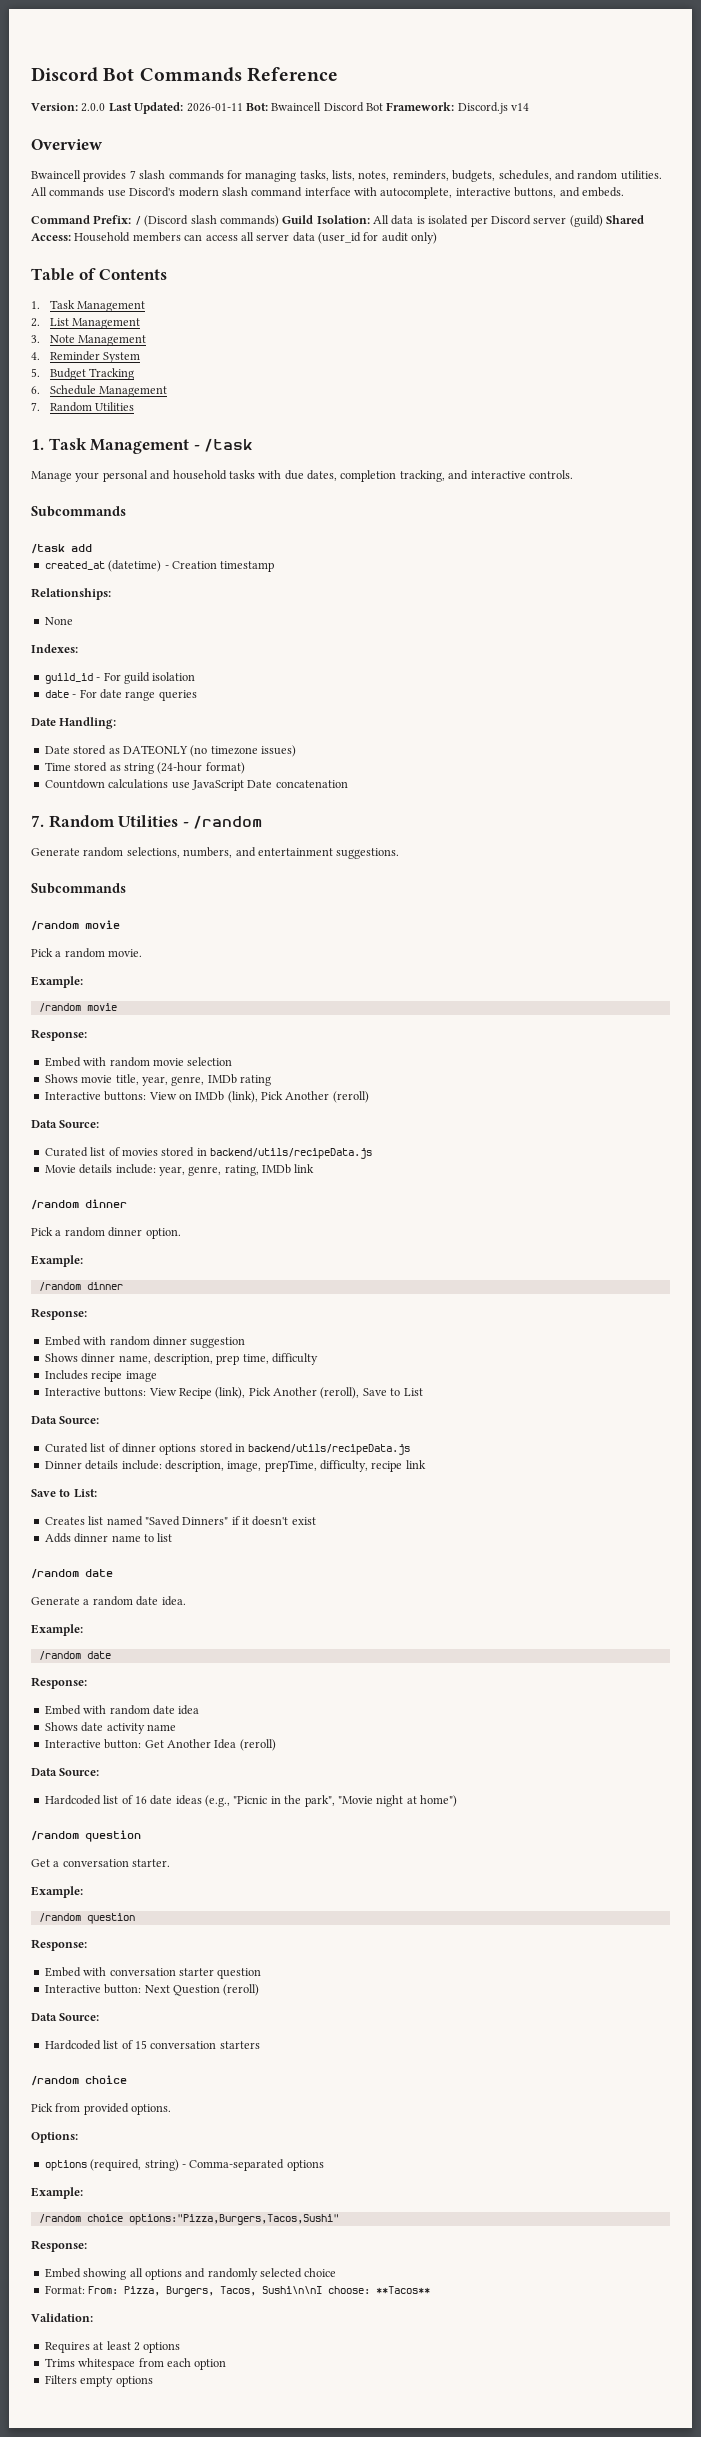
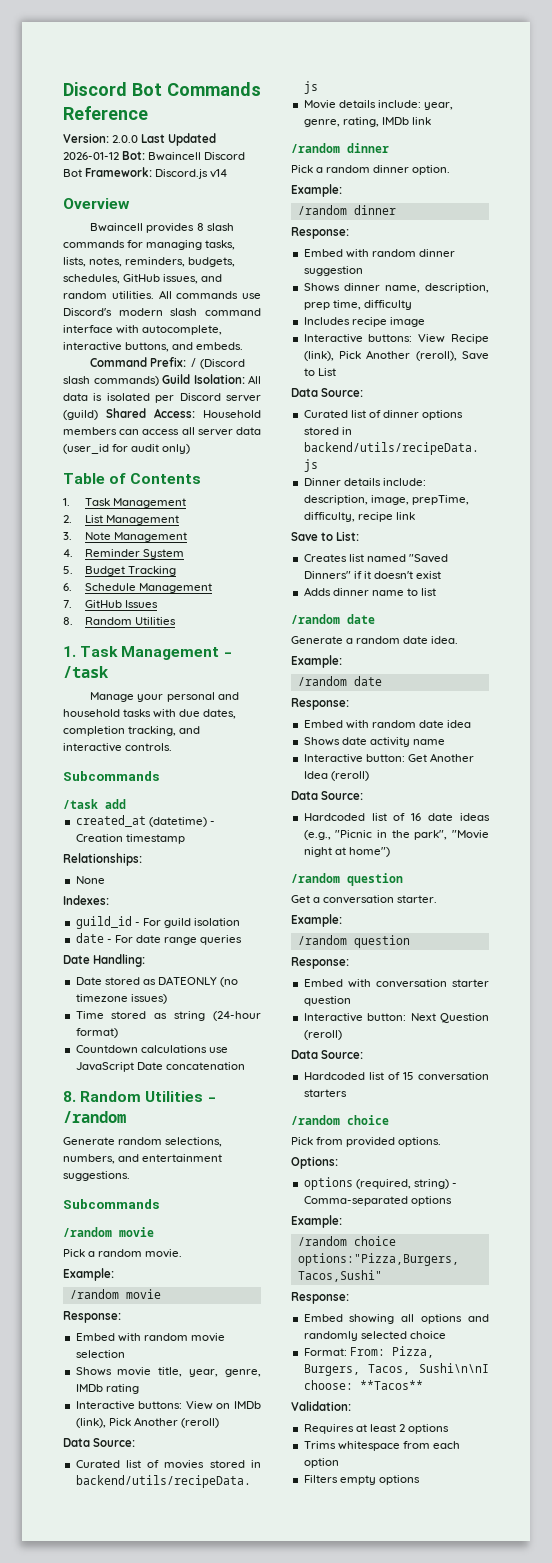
[134,102,243,114] Updated: 2026-01-11 -> [168,133,217,146] [63,152,119,160] Updated 2026-01-12
[129,170,136,179] 7 -> [196,223,204,231] 8
(552, 175) none -> [123,274,199,284] GitHub issues,
(40, 406) none -> [84,600,158,608] [63,617,73,625] GitHub Issues // 8.
[31,815,44,827] 7. -> [63,1091,76,1102] 8.

